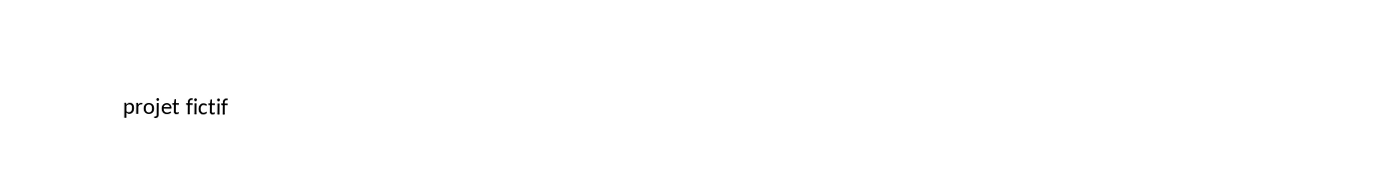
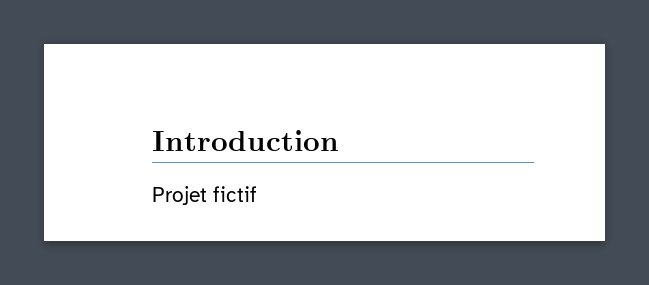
[122,97,180,119] projet -> [152,130,339,151] [152,186,207,205] Introduction // Projet

